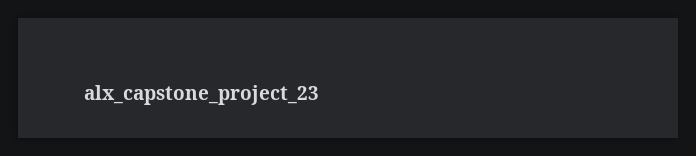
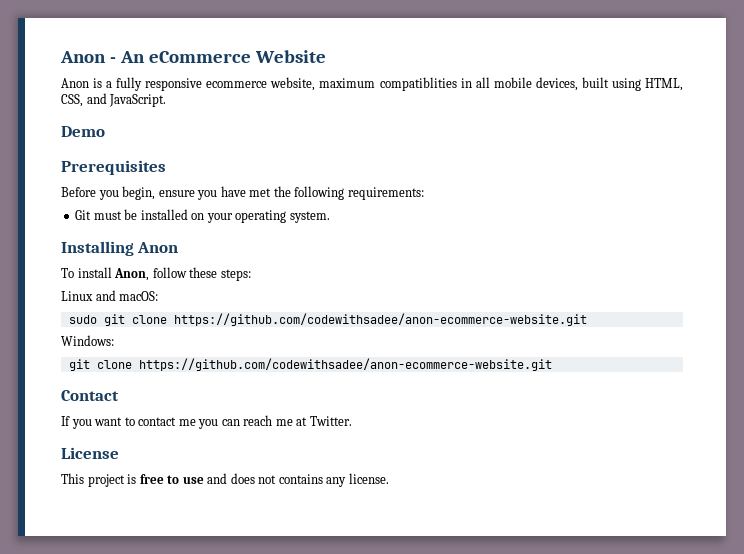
[84,85,319,105] alx_capstone_project_23 -> [60,50,326,63] [61,77,684,91] [61,93,167,107] [61,126,105,137] [61,160,166,175] [61,186,424,200] [75,209,330,223] [61,241,179,256] [61,267,251,281] [61,290,159,301] [68,313,587,326] [61,335,114,346] [68,358,552,371] [61,390,119,401] [61,415,352,429] [61,447,119,459] [61,473,389,487] Anon - An eCommerce Website // Anon is a fully responsive ecommerce website, maximum compatiblities in all mobile devices, built using HTML, CSS, and JavaScript. // Demo // Prerequisites // Before you begin, ensure you have met the following requirements: // Git must be installed on your operating system. // Installing Anon // To install Anon, follow these steps: // Linux and macOS: // sudo git clone https://github.com/codewithsadee/anon-ecommerce-website.git // Windows: // git clone https://github.com/codewithsadee/anon-ecommerce-website.git // Contact // If you want to contact me you can reach me at Twitter. // License // This project is free to use and does not contains any license.

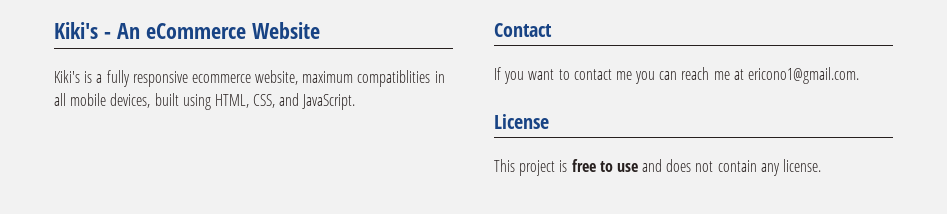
[60,51,106,63] Anon -> [54,22,98,39] Kiki's
[61,78,89,88] Anon -> [54,70,80,83] Kiki's
[61,126,105,137] [61,160,166,175] [61,186,424,200] [75,209,330,223] [61,241,179,256] [61,267,251,281] [61,290,159,301] [68,313,587,326] [61,335,114,346] [68,358,552,371] // Demo // Prerequisites // Before you begin, ensure you have met the following requirements: // Git must be installed on your operating system. // Installing Anon // To install Anon, follow these steps: // Linux and macOS: // sudo git clone https://github.com/codewithsadee/anon-ecommerce-website.git // Windows: // git clone https://github.com/codewithsadee/anon-ecommerce-website.git -> (356, 102) none
[309,416,352,426] Twitter. -> [748,67,860,84] ericono1@gmail.com.
[278,474,323,484] contains -> [717,160,757,172] contain

